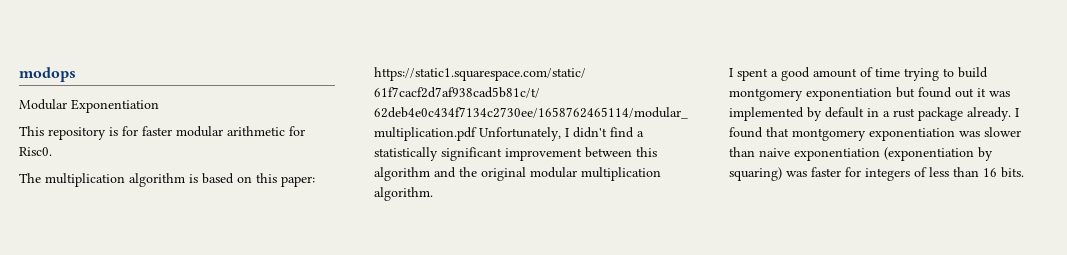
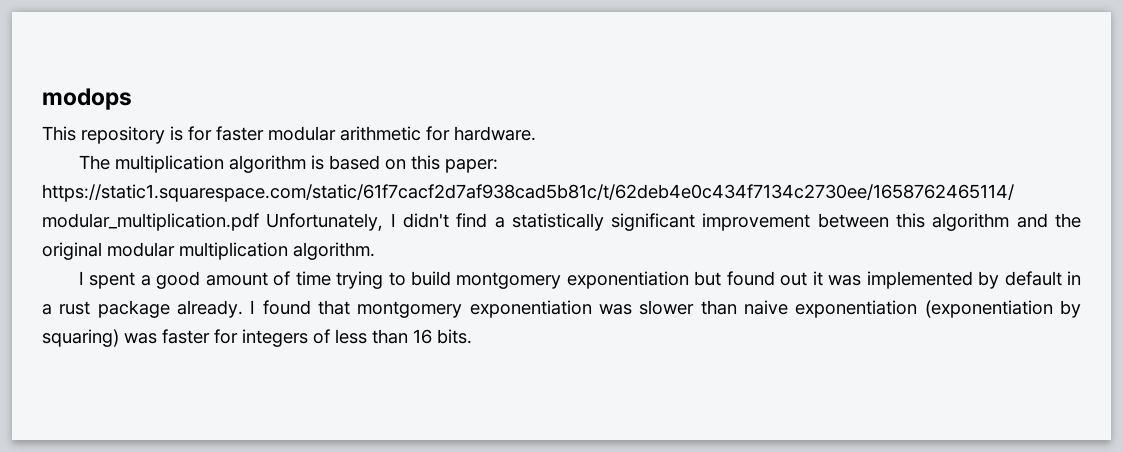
[19,99,159,113] // Modular Exponentiation -> (132, 99) none
[19,147,52,156] Risc0. -> [454,126,536,141] hardware.

